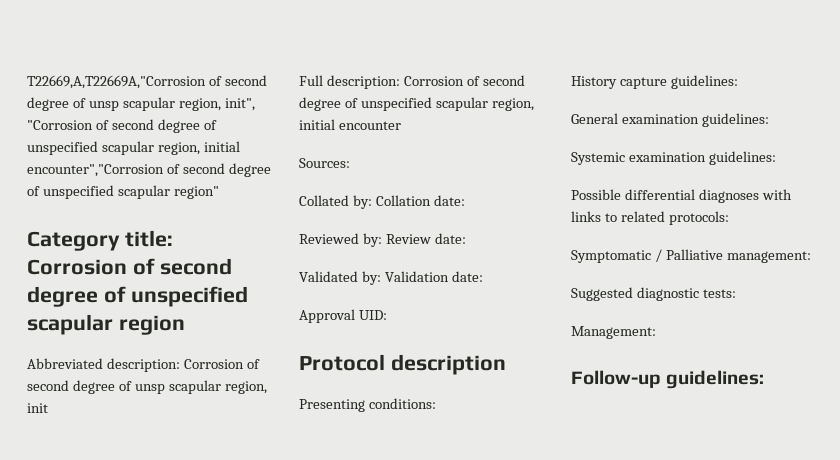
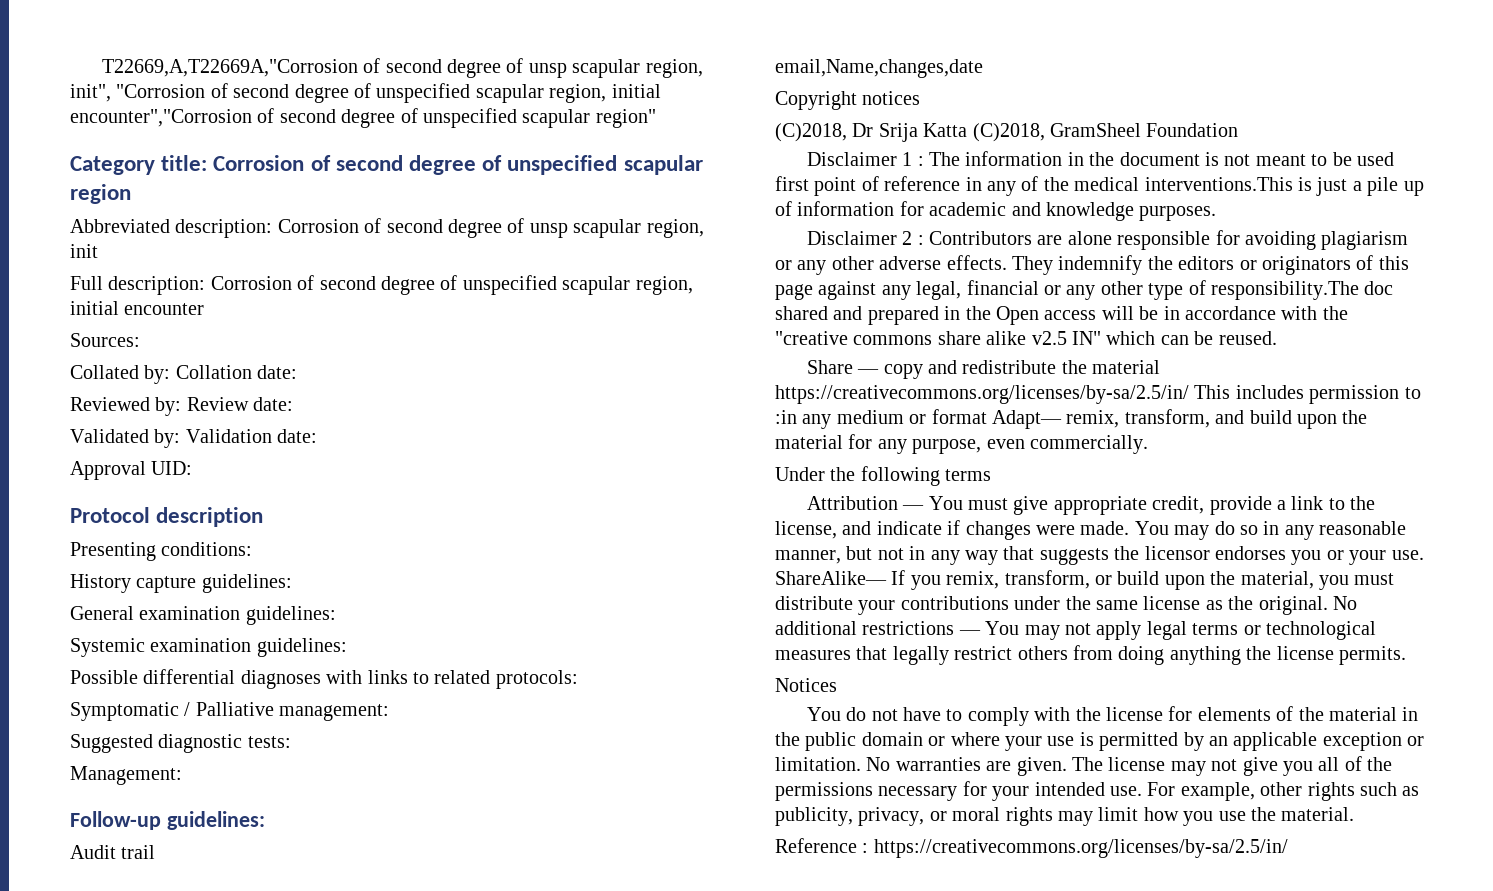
(765, 379) none -> [70,845,156,859] [775,59,983,78] [775,91,921,110] [775,123,1239,142] [806,151,1395,166] [775,176,1424,196] [775,201,1217,221] [806,230,1409,250] [775,255,1409,275] [775,280,1394,300] [775,306,1348,325] [775,331,1277,345] [806,360,1161,379] [775,385,1421,404] [775,409,1368,429] [775,434,1148,454] [775,466,992,486] [806,496,1376,515] [775,520,1407,540] [775,546,1424,565] [775,570,1395,590] [775,596,1357,615] [775,621,1376,640] [775,645,1406,665] [775,678,837,692] [806,706,1419,726] [775,732,1425,751] [775,756,1393,776] [775,781,1420,801] [775,807,1355,826] [775,838,1288,858] // Audit trail // email,Name,changes,date // Copyright notices // (C)2018, Dr Srija Katta (C)2018, GramSheel Foundation // Disclaimer 1 : The information in the document is not meant to be used first point of reference in any of the medical interventions.This is just a pile up of information for academic and knowledge purposes. // Disclaimer 2 : Contributors are alone responsible for avoiding plagiarism or any other adverse effects. They indemnify the editors or originators of this page against any legal, financial or any other type of responsibility.The doc shared and prepared in the Open access will be in accordance with the "creative commons share alike v2.5 IN" which can be reused. // Share — copy and redistribute the material https://creativecommons.org/licenses/by-sa/2.5/in/ This includes permission to :in any medium or format Adapt— remix, transform, and build upon the material for any purpose, even commercially. // Under the following terms // Attribution — You must give appropriate credit, provide a link to the license, and indicate if changes were made. You may do so in any reasonable manner, but not in any way that suggests the licensor endorses you or your use. ShareAlike— If you remix, transform, or build upon the material, you must distribute your contributions under the same license as the original. No additional restrictions — You may not apply legal terms or technological measures that legally restrict others from doing anything the license permits. // Notices // You do not have to comply with the license for elements of the material in the public domain or where your use is permitted by an applicable exception or limitation. No warranties are given. The license may not give you all of the permissions necessary for your intended use. For example, other rights such as publicity, privacy, or moral rights may limit how you use the material. // Reference : https://creativecommons.org/licenses/by-sa/2.5/in/

